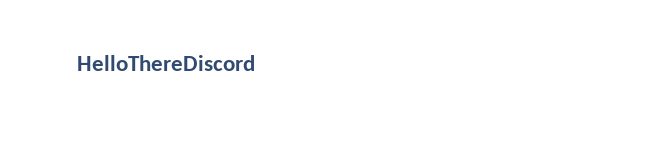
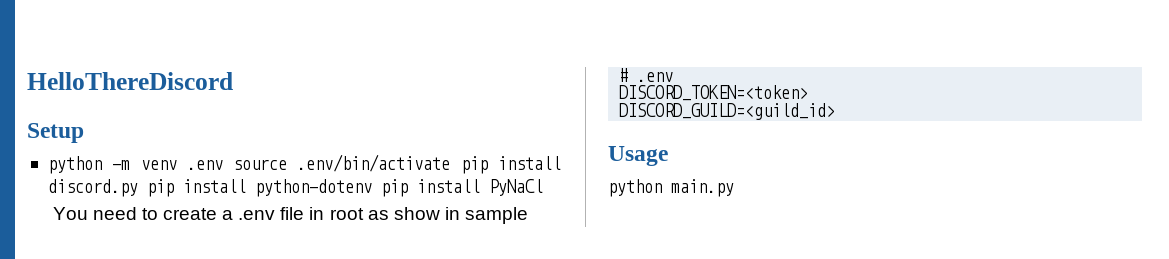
(255, 63) none -> [27,123,84,143] [47,154,561,174] [47,179,543,197] [52,207,529,224] [619,68,674,82] [619,85,809,101] [619,103,836,120] [608,146,668,166] [608,179,734,197] // Setup // python -m venv .env source .env/bin/activate pip install discord.py pip install python-dotenv pip install PyNaCl // You need to create a .env file in root as show in sample // # .env // DISCORD_TOKEN=<token> // DISCORD_GUILD=<guild_id> // Usage // python main.py

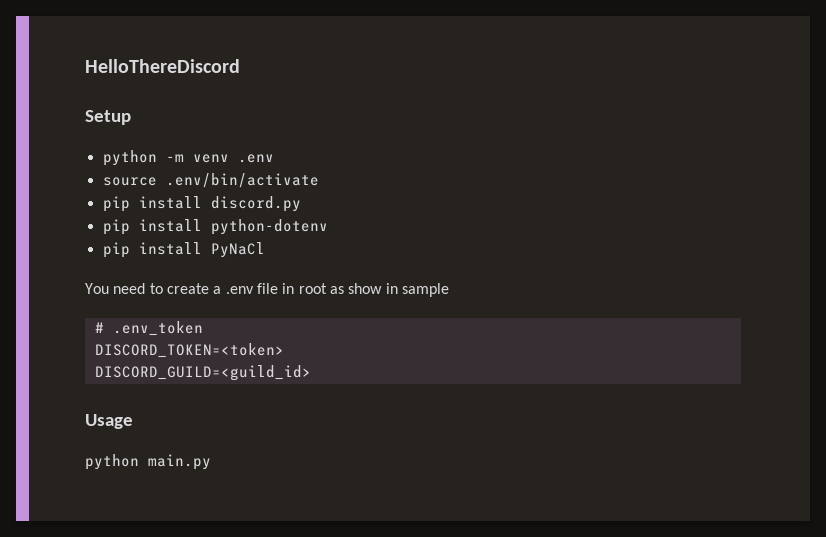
(223, 165) none -> (274, 158) //
(451, 163) none -> (319, 180) //
(138, 188) none -> (301, 204) //
(372, 188) none -> (328, 227) //
[637,72,674,82] .env -> [112,321,203,336] .env_token

